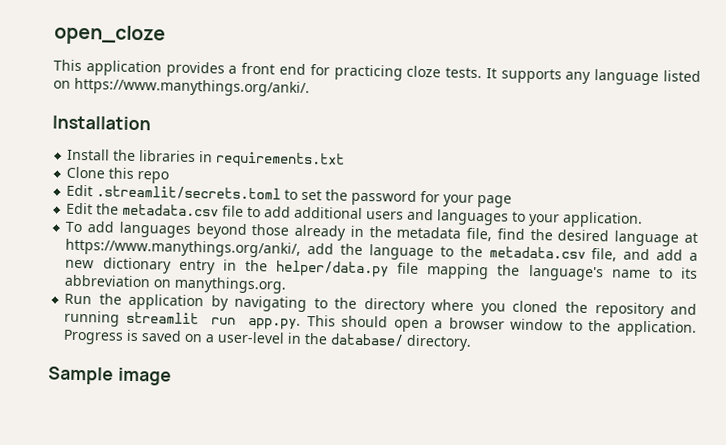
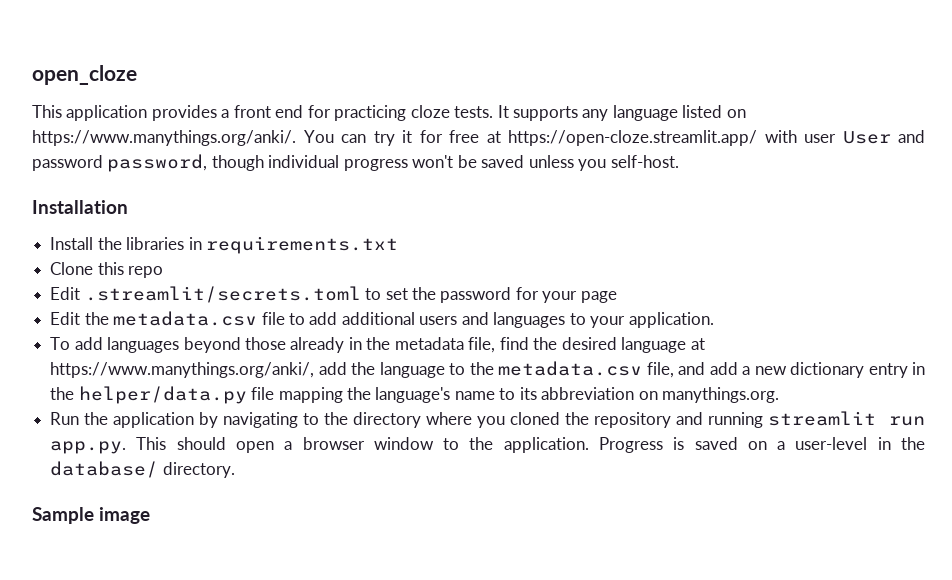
(310, 87) none -> [303,130,925,146] [32,154,679,172] You can try it for free at https://open-cloze.streamlit.app/ with user User and password password, though individual progress won't be saved unless you self-host.

